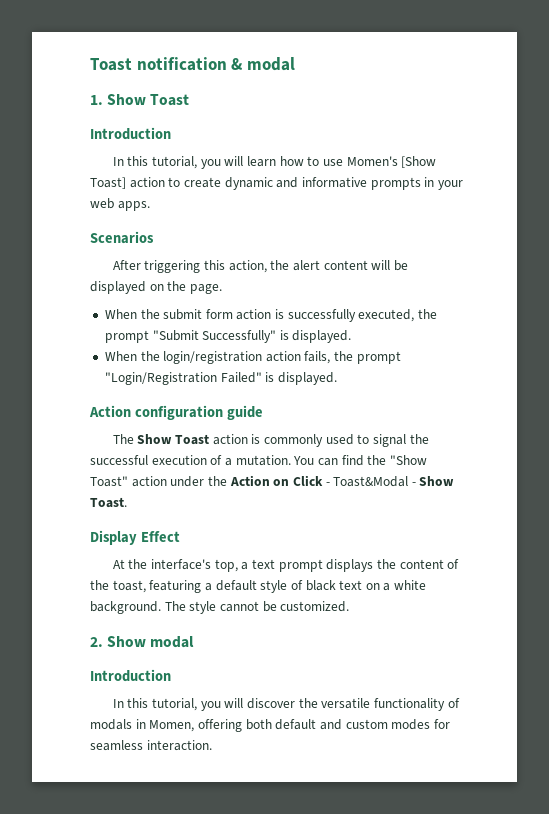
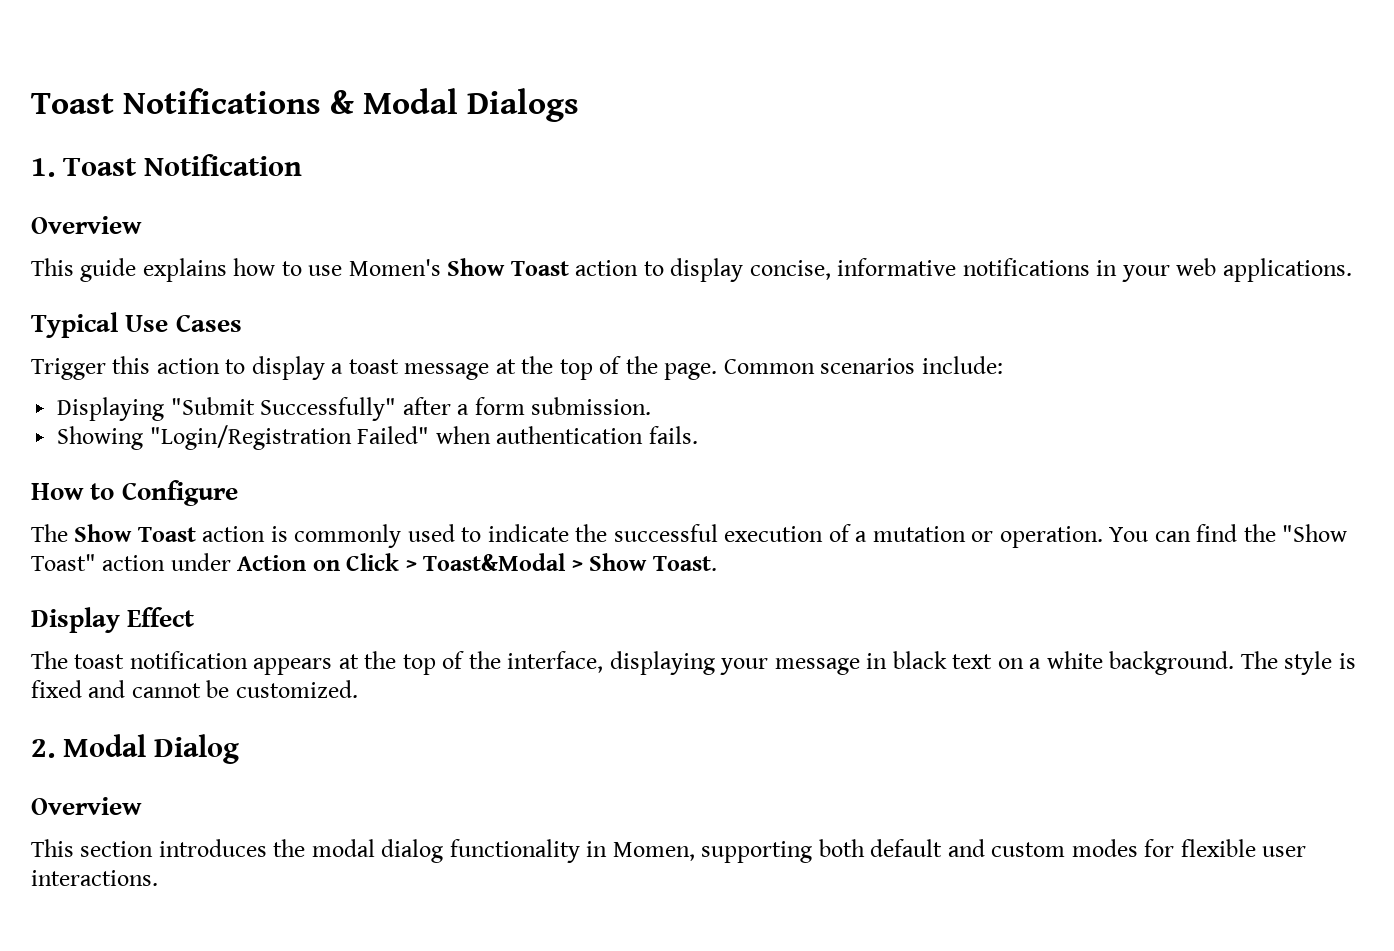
[90,57,295,71] Toast notification & modal -> [31,88,580,122] Toast Notifications & Modal Dialogs
[107,94,190,106] [90,127,171,140] [112,156,437,169] [90,177,463,190] [90,198,150,211] [90,231,154,244] [112,260,408,273] [90,281,222,294] [104,309,438,322] [104,330,352,343] [104,351,401,364] [104,372,337,385] [89,405,263,420] Show Toast // Introduction // In this tutorial, you will learn how to use Momen's [Show Toast] action to create dynamic and informative prompts in your web apps. // Scenarios // After triggering this action, the alert content will be displayed on the page. // When the submit form action is successfully executed, the prompt "Submit Successfully" is displayed. // When the login/registration action fails, the prompt "Login/Registration Failed" is displayed. // Action configuration guide -> [63,154,303,176] [31,216,142,234] [31,258,1352,282] [31,312,242,338] [31,356,1003,380] [57,397,652,421] [57,425,698,450] [31,480,238,506] Toast Notification // Overview // This guide explains how to use Momen's Show Toast action to display concise, informative notifications in your web applications. // Typical Use Cases // Trigger this action to display a toast message at the top of the page. Common scenarios include: // Displaying "Submit Successfully" after a form submission. // Showing "Login/Registration Failed" when authentication fails. // How to Configure
[372,434,406,447] signal -> [487,524,569,542] indicate
[235,455,291,466] mutation. -> [872,526,1103,548] mutation or operation.
[207,476,227,486] the -> (231, 562) none
[325,476,416,487] - Toast&Modal - -> [405,553,583,571] > Toast&Modal >
[112,559,460,572] [90,580,303,593] At the interface's top, a text prompt displays the content of the toast, featuring a default style of -> [31,651,888,675] The toast notification appears at the top of the interface, displaying your message in
(217, 607) none -> [1338,653,1356,669] [31,680,126,698] is fixed and
[107,636,195,648] [90,669,171,682] [112,698,460,711] [90,719,132,730] Show modal // Introduction // In this tutorial, you will discover the versatile functionality of modals -> [63,734,240,764] [31,797,142,815] [31,839,580,863] Modal Dialog // Overview // This section introduces the modal dialog functionality
[197,719,242,732] offering -> [701,841,813,863] supporting
[90,740,212,751] seamless interaction. -> [1180,839,1307,857] [31,870,158,886] flexible user interactions.

